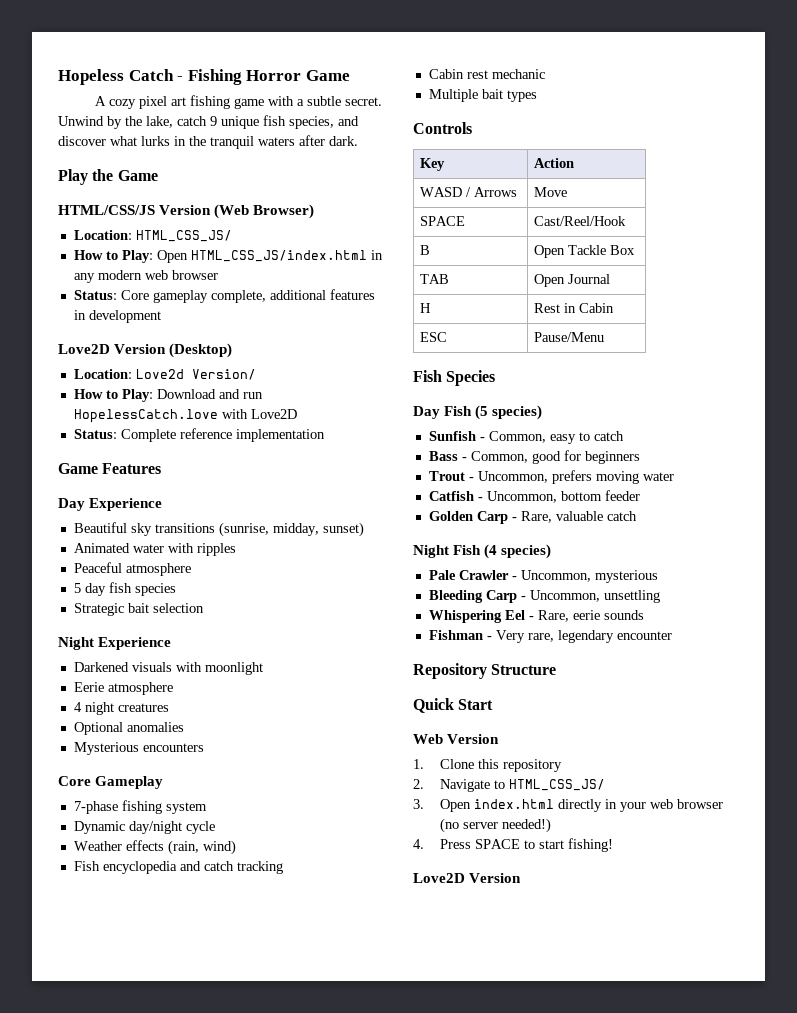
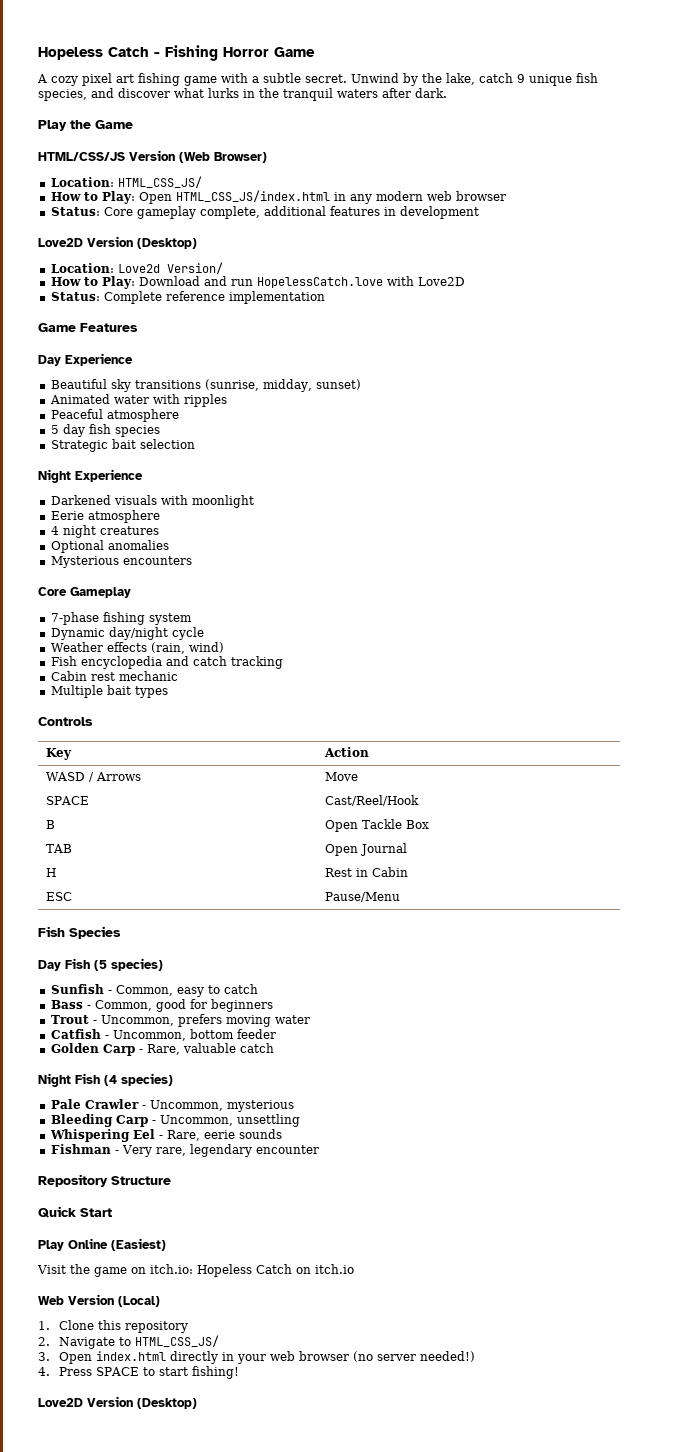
(494, 704) none -> [38,1238,166,1251] [37,1264,354,1277] // Play Online (Easiest) // Visit the game on itch.io: Hopeless Catch on itch.io
(500, 739) none -> [118,1296,160,1307] (Local)
(522, 878) none -> [137,1398,197,1409] (Desktop)

